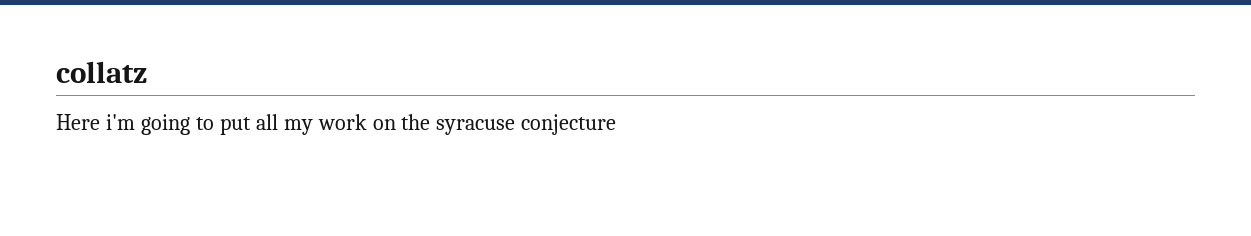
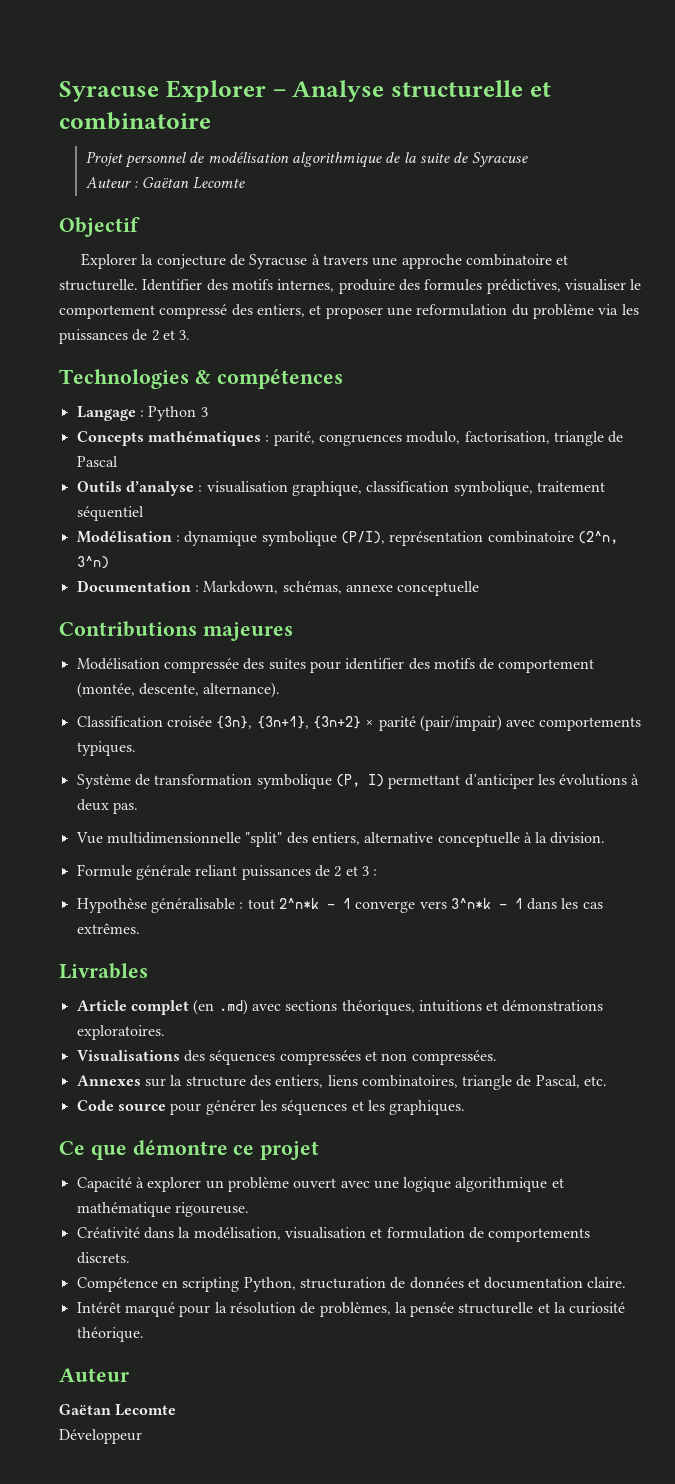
[56,61,147,83] [56,114,617,135] collatz // Here i'm going to put all my work on the syracuse conjecture -> [59,80,551,102] [59,112,211,130] [85,151,528,168] [85,177,245,189] [59,217,140,237] [80,253,569,269] [59,279,642,294] [59,304,639,319] [59,329,191,344] [59,369,343,389] [76,406,208,421] [76,431,624,446] [76,456,118,467] [76,481,605,496] [76,506,144,521] [76,531,618,546] [76,556,109,569] [76,580,480,596] [59,621,293,641] [76,658,595,673] [76,682,281,698] [76,715,642,731] [76,741,136,756] [76,774,640,789] [76,799,138,814] [75,832,606,847] [76,864,378,880] [76,898,603,913] [76,923,140,934] [59,963,148,979] [76,999,604,1015] [76,1025,165,1040] [76,1050,497,1065] [76,1075,608,1090] [76,1100,466,1115] [59,1140,320,1160] [76,1177,564,1192] [76,1202,249,1217] [76,1227,591,1242] [76,1252,130,1264] [76,1277,627,1292] [76,1302,626,1317] [76,1327,144,1342] [59,1368,129,1382] [59,1404,177,1416] [59,1429,142,1444] Syracuse Explorer – Analyse structurelle et combinatoire // Projet personnel de modélisation algorithmique de la suite de Syracuse // Auteur : Gaëtan Lecomte // Objectif // Explorer la conjecture de Syracuse à travers une approche combinatoire et structurelle. Identifier des motifs internes, produire des formules prédictives, visualiser le comportement compressé des entiers, et proposer une reformulation du problème via les puissances de 2 et 3. // Technologies & compétences // Langage : Python 3 // Concepts mathématiques : parité, congruences modulo, factorisation, triangle de Pascal // Outils d’analyse : visualisation graphique, classification symbolique, traitement séquentiel // Modélisation : dynamique symbolique (P/I), représentation combinatoire (2^n, 3^n) // Documentation : Markdown, schémas, annexe conceptuelle // Contributions majeures // Modélisation compressée des suites pour identifier des motifs de comportement (montée, descente, alternance). // Classification croisée {3n}, {3n+1}, {3n+2} × parité (pair/impair) avec comportements typiques. // Système de transformation symbolique (P, I) permettant d’anticiper les évolutions à deux pas. // Vue multidimensionnelle "split" des entiers, alternative conceptuelle à la division. // Formule générale reliant puissances de 2 et 3 : // Hypothèse généralisable : tout 2^n*k - 1 converge vers 3^n*k - 1 dans les cas extrêmes. // Livrables // Article complet (en .md) avec sections théoriques, intuitions et démonstrations exploratoires. // Visualisations des séquences compressées et non compressées. // Annexes sur la structure des entiers, liens combinatoires, triangle de Pascal, etc. // Code source pour générer les séquences et les graphiques. // Ce que démontre ce projet // Capacité à explorer un problème ouvert avec une logique algorithmique et mathématique rigoureuse. // Créativité dans la modélisation, visualisation et formulation de comportements discrets. // Compétence en scripting Python, structuration de données et documentation claire. // Intérêt marqué pour la résolution de problèmes, la pensée structurelle et la curiosité théorique. // Auteur // Gaëtan Lecomte // Développeur

